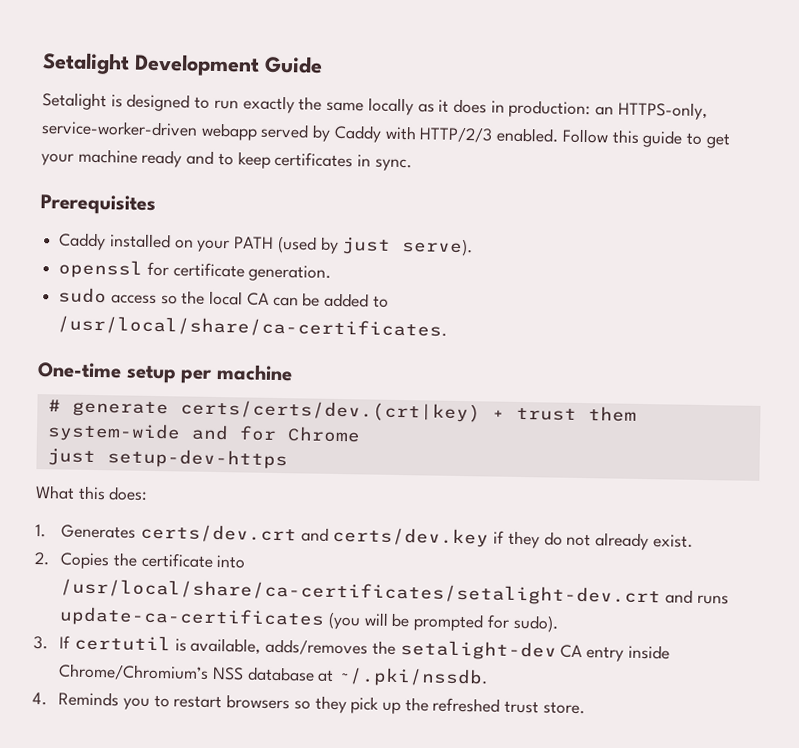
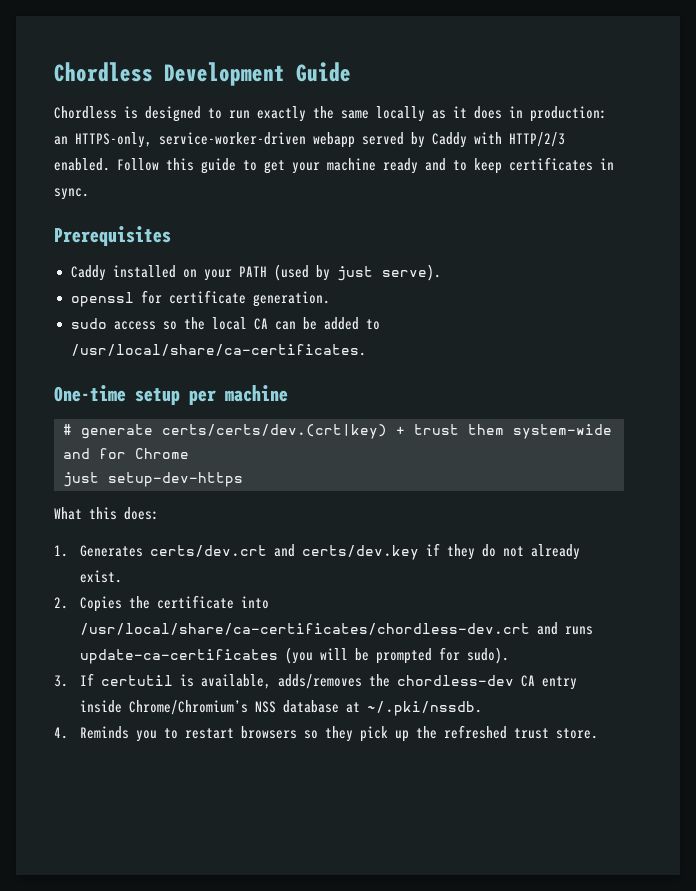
[42,52,130,75] Setalight -> [54,62,153,82] Chordless
[42,92,107,111] Setalight -> [54,106,117,119] Chordless
[60,578,662,607] /usr/local/share/ca-certificates/setalight-dev.crt -> [80,623,531,635] /usr/local/share/ca-certificates/chordless-dev.crt
[399,640,557,661] setalight-dev -> [397,675,515,686] chordless-dev

